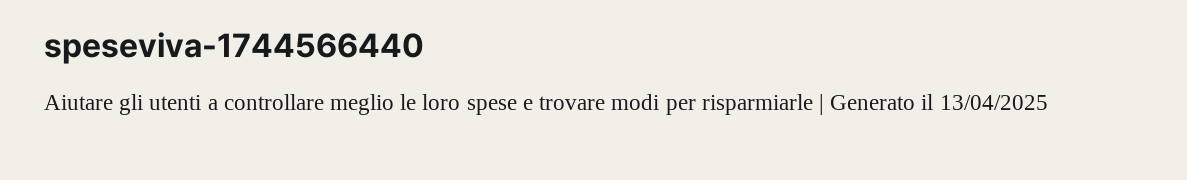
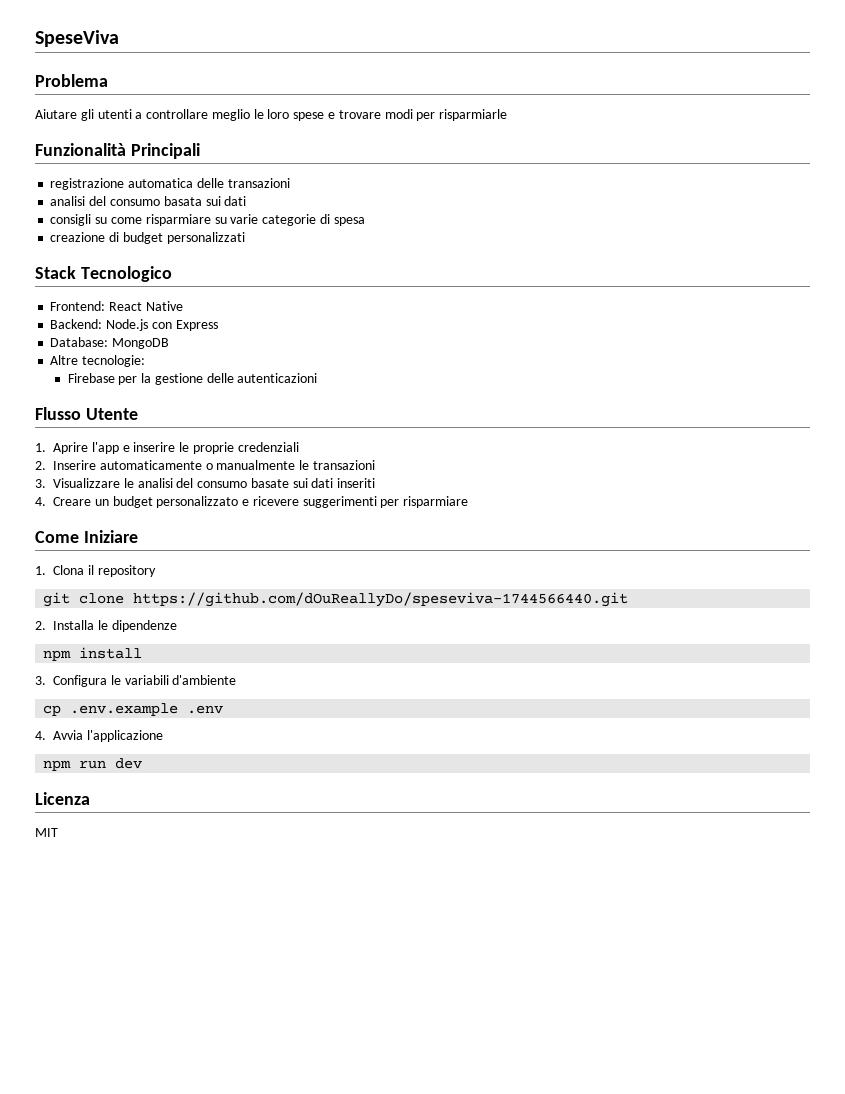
[44,32,424,64] speseviva-1744566440 -> [35,30,119,47] [35,74,108,87] SpeseViva // Problema
[818,94,1048,115] | Generato il 13/04/2025 -> [35,143,200,159] [50,178,290,190] [50,196,247,206] [50,214,365,226] [50,232,245,244] [35,266,172,282] [50,301,183,311] [50,319,218,331] [50,337,170,349] [50,355,146,367] [67,373,318,385] [35,407,138,420] [35,442,299,454] [35,460,375,470] [35,478,376,488] [35,496,469,508] [35,530,138,543] [35,565,156,577] [43,592,629,607] [35,620,177,632] [43,647,143,661] [35,675,237,687] [43,703,224,716] [35,730,163,742] [43,758,143,771] [35,792,90,805] [35,828,58,837] // Funzionalità Principali // registrazione automatica delle transazioni // analisi del consumo basata sui dati // consigli su come risparmiare su varie categorie di spesa // creazione di budget personalizzati // Stack Tecnologico // Frontend: React Native // Backend: Node.js con Express // Database: MongoDB // Altre tecnologie: // Firebase per la gestione delle autenticazioni // Flusso Utente // 1. Aprire l'app e inserire le proprie credenziali // 2. Inserire automaticamente o manualmente le transazioni // 3. Visualizzare le analisi del consumo basate sui dati inseriti // 4. Creare un budget personalizzato e ricevere suggerimenti per risparmiare // Come Iniziare // 1. Clona il repository // git clone https://github.com/dOuReallyDo/speseviva-1744566440.git // 2. Installa le dipendenze // npm install // 3. Configura le variabili d'ambiente // cp .env.example .env // 4. Avvia l'applicazione // npm run dev // Licenza // MIT

